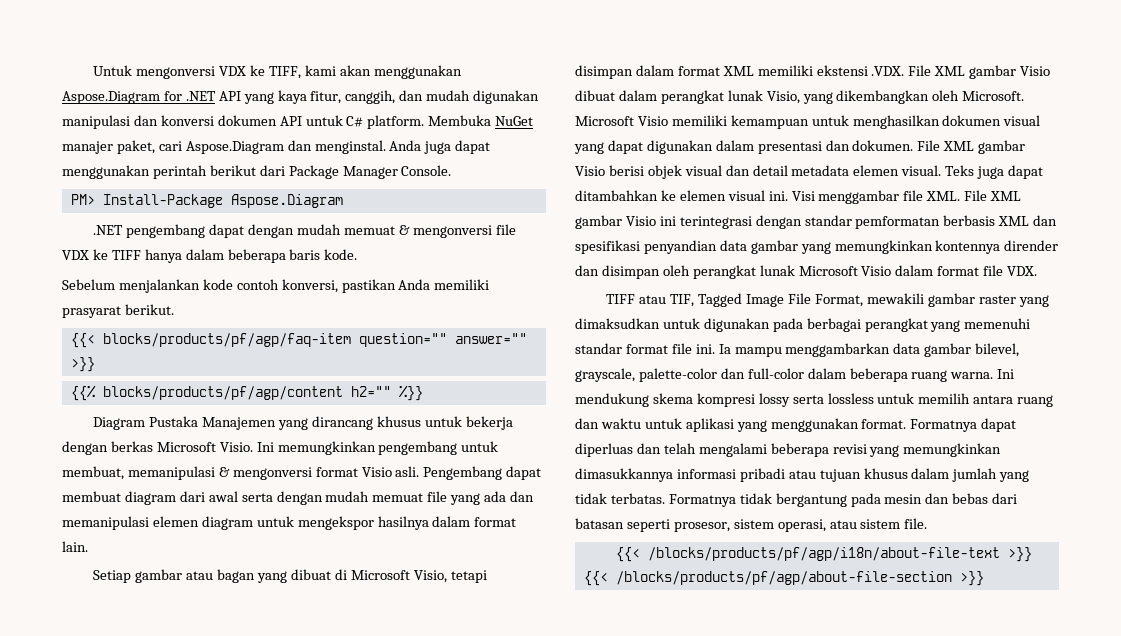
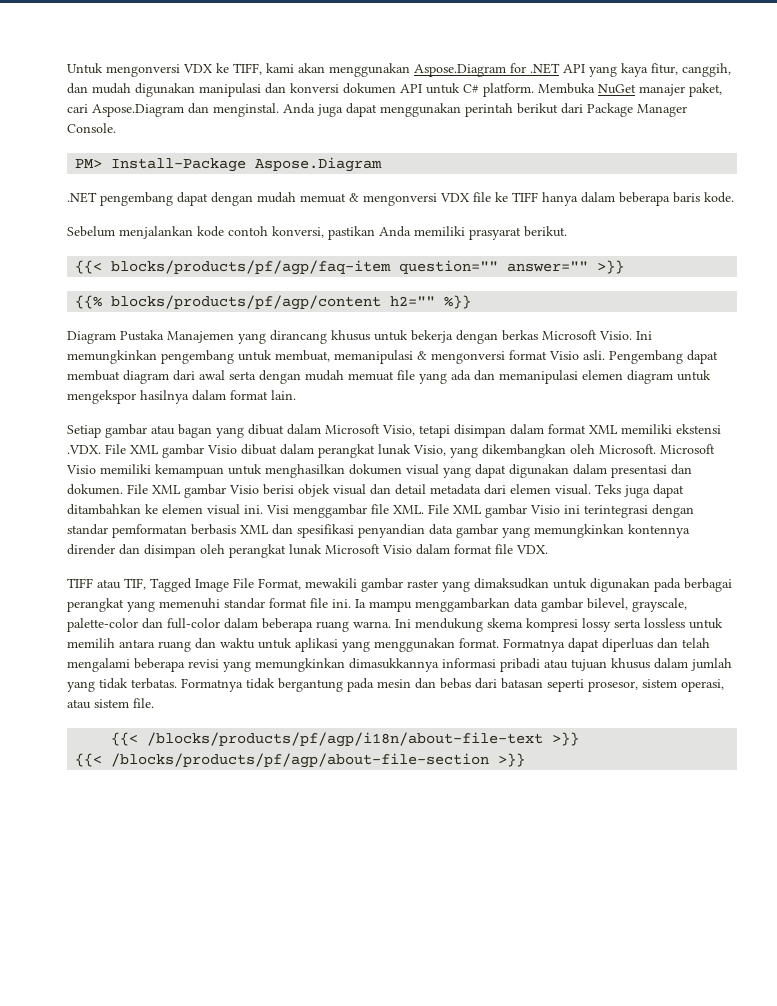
[495,224,516,235] [62,250,89,260] file VDX -> [440,192,491,202] VDX file
[334,569,347,580] di -> [287,424,321,435] dalam
(850, 170) none -> [484,484,506,495] dari

